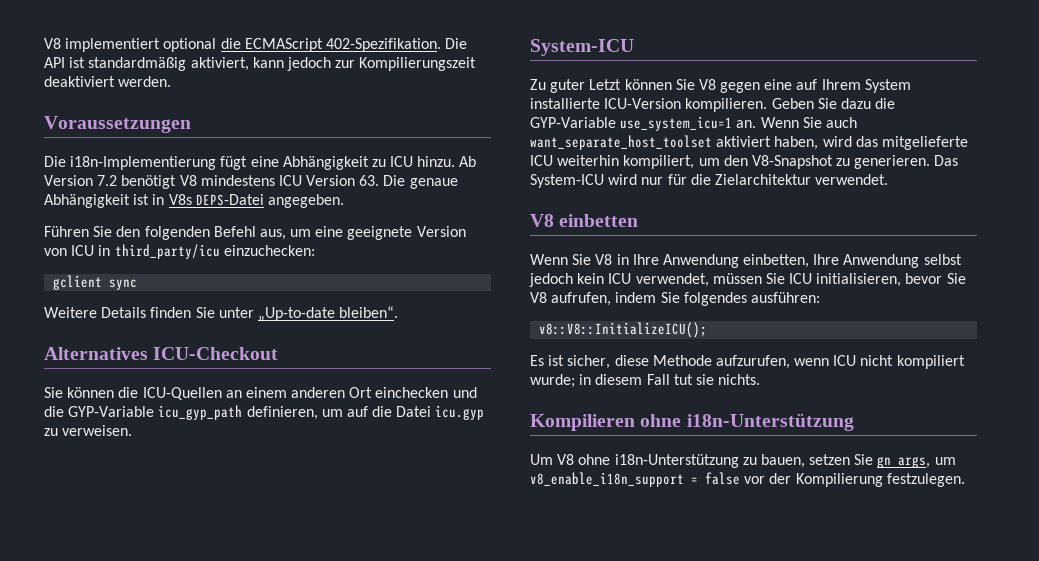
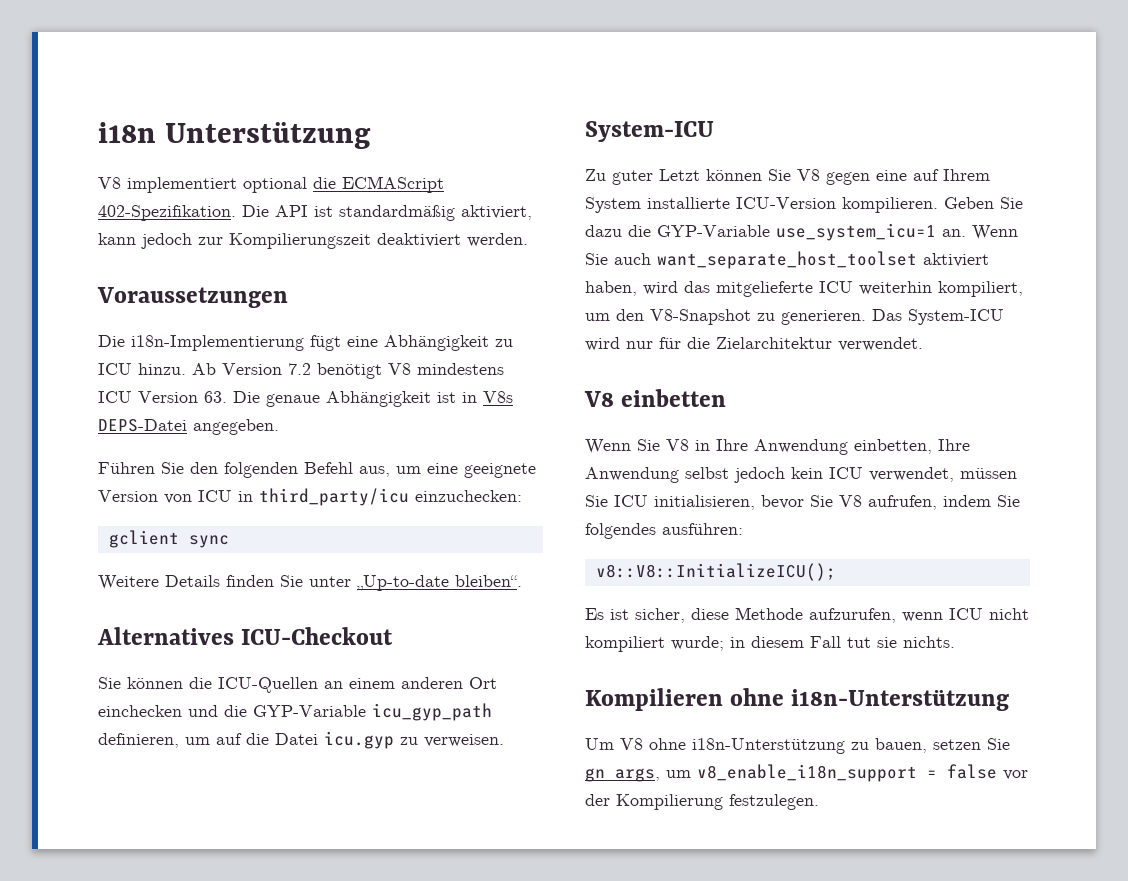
(44, 43) none -> [98,122,372,149] i18n Unterstützung //

